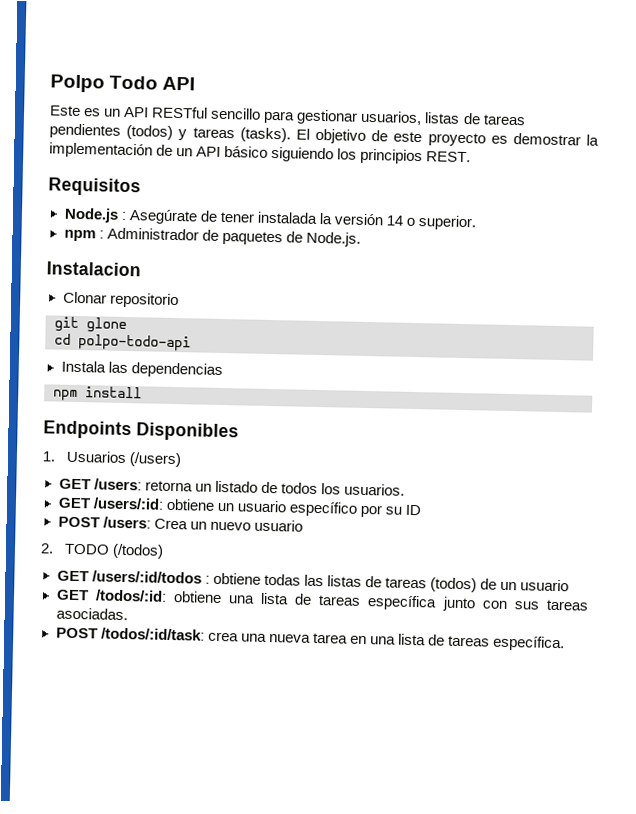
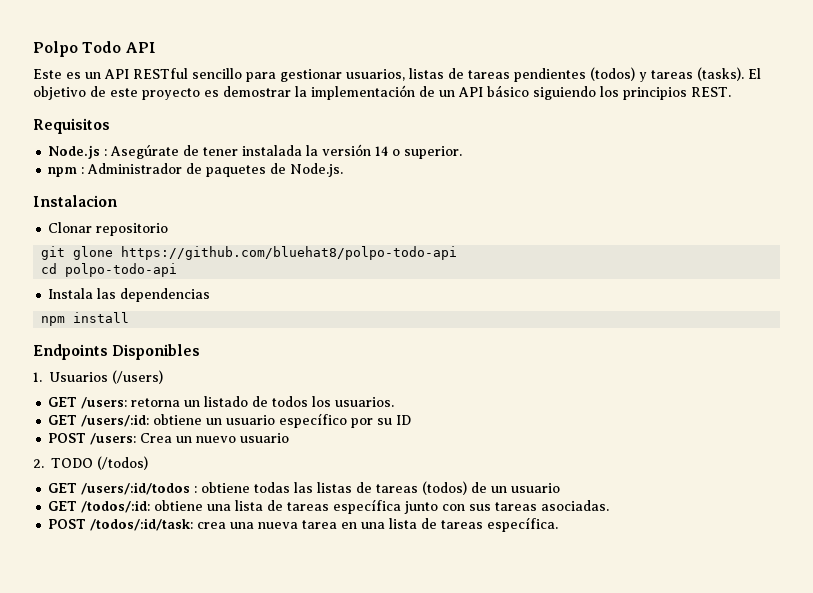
(127, 325) none -> [121,246,458,260] https://github.com/bluehat8/polpo-todo-api

